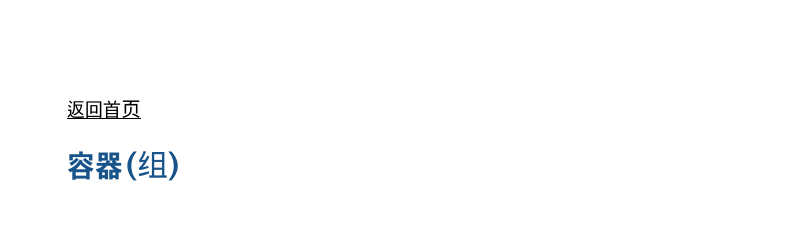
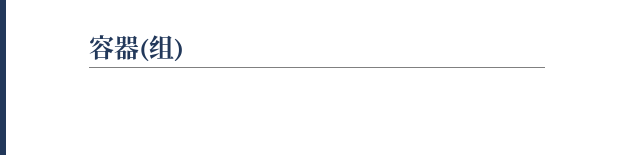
[67,100,141,119] 返回首页 // -> (89, 47) none

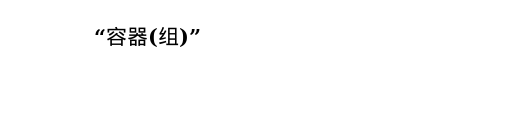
(89, 47) none -> [94,29,106,44] “
[174,38,184,62] ) -> [179,28,201,47] )”

